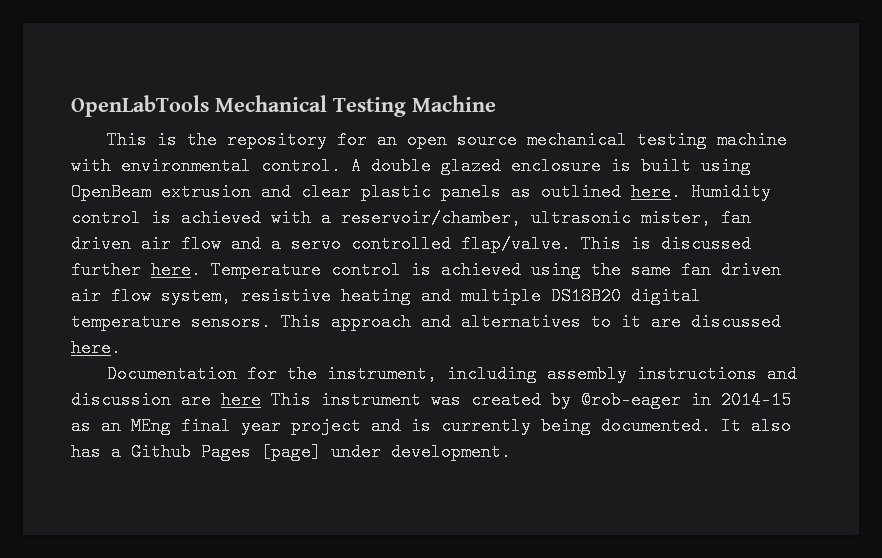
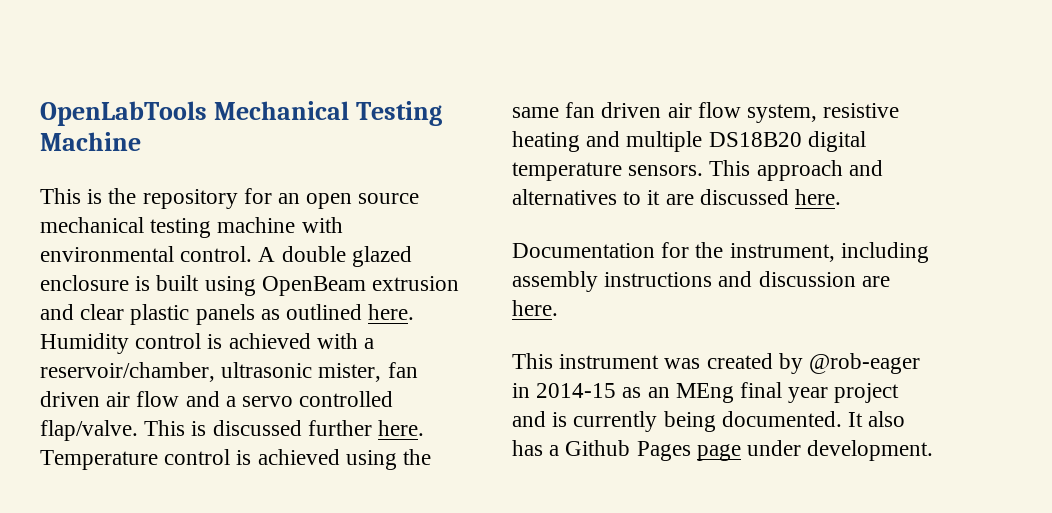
[221,391,261,409] here -> [512,300,558,316] here. //
[261,443,321,461] [page] -> [696,444,741,461] page

